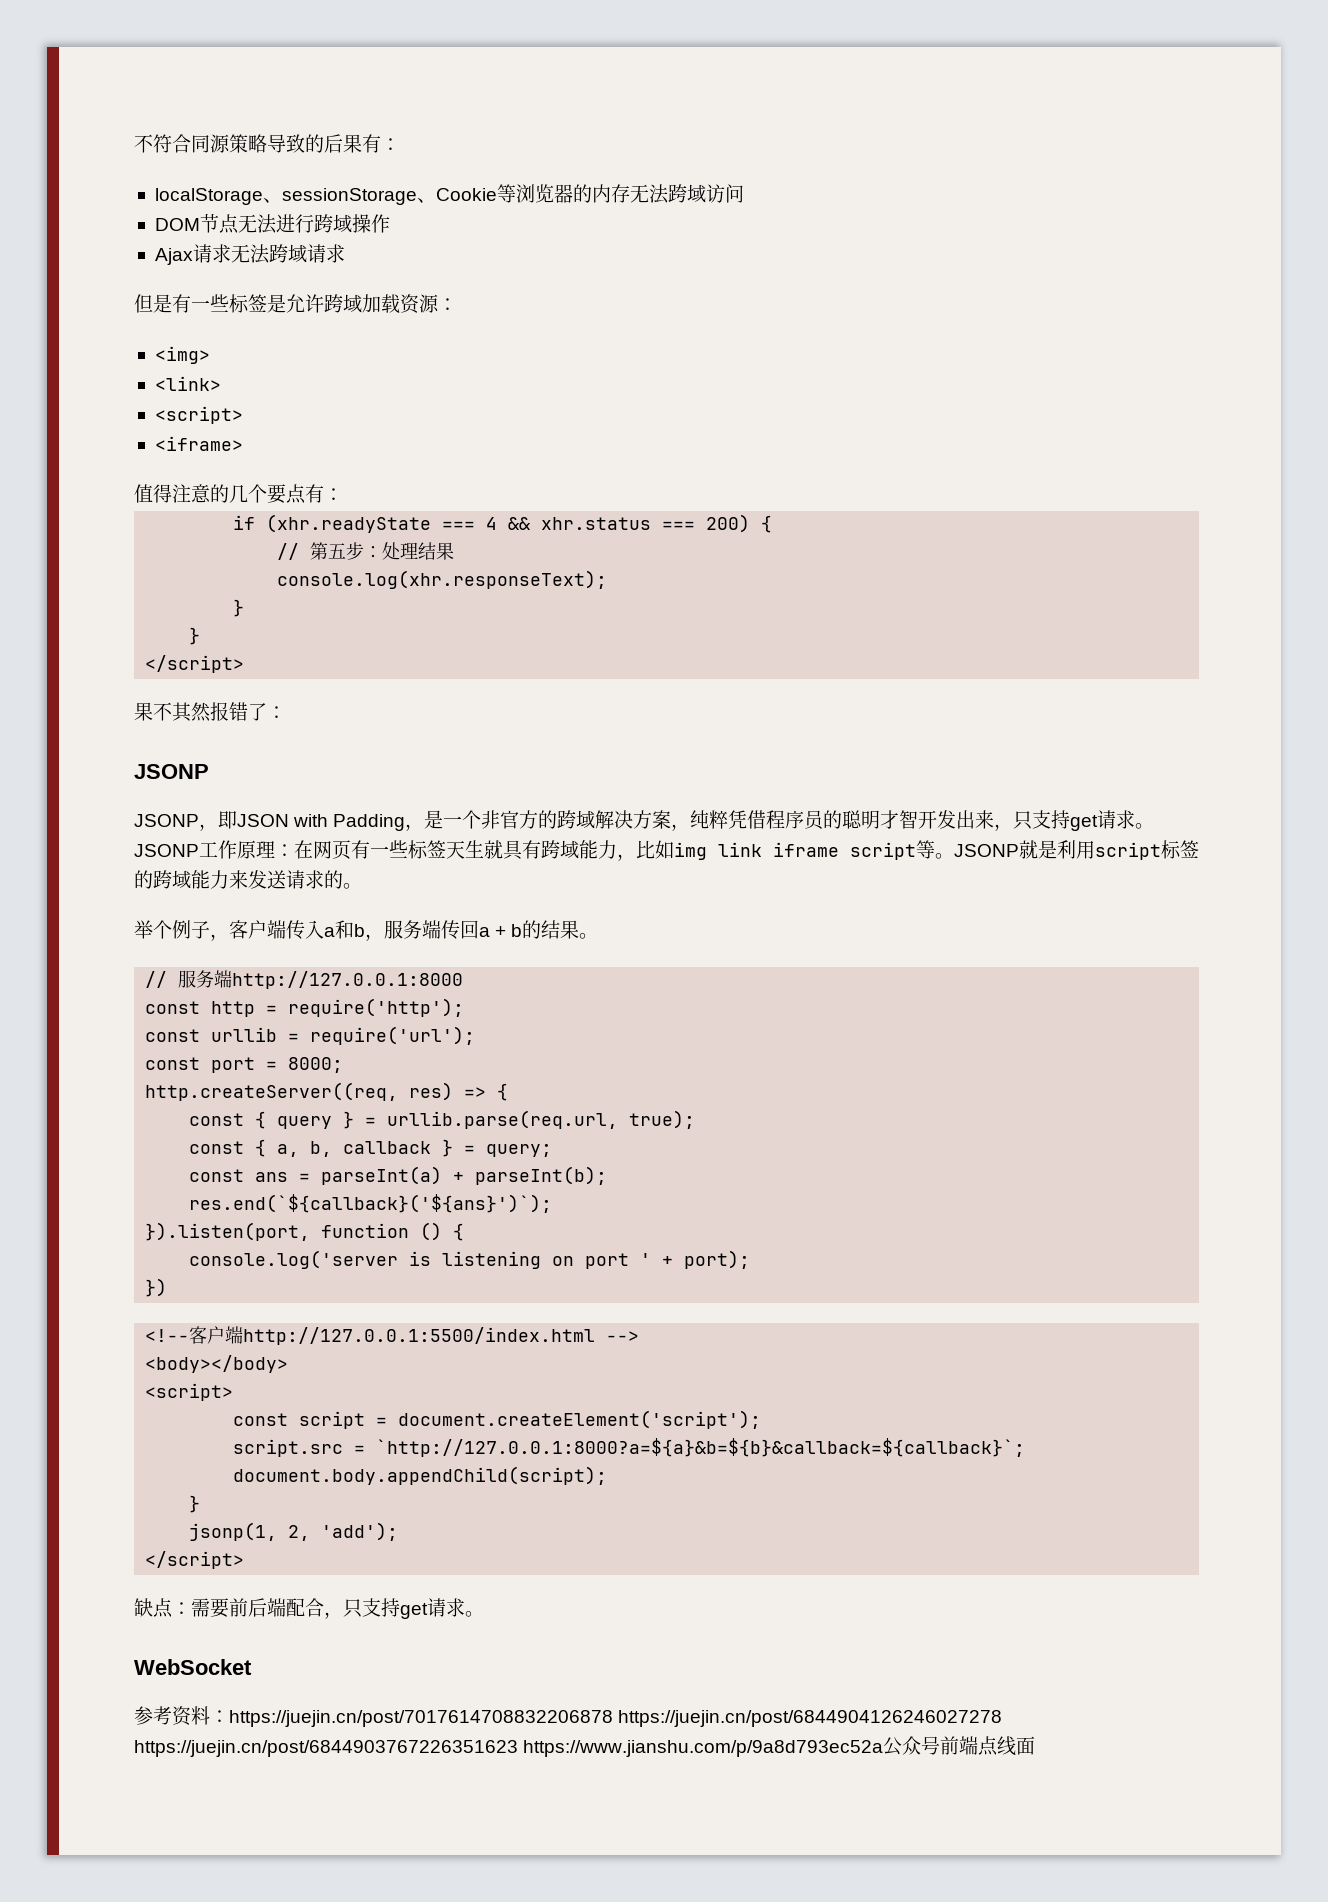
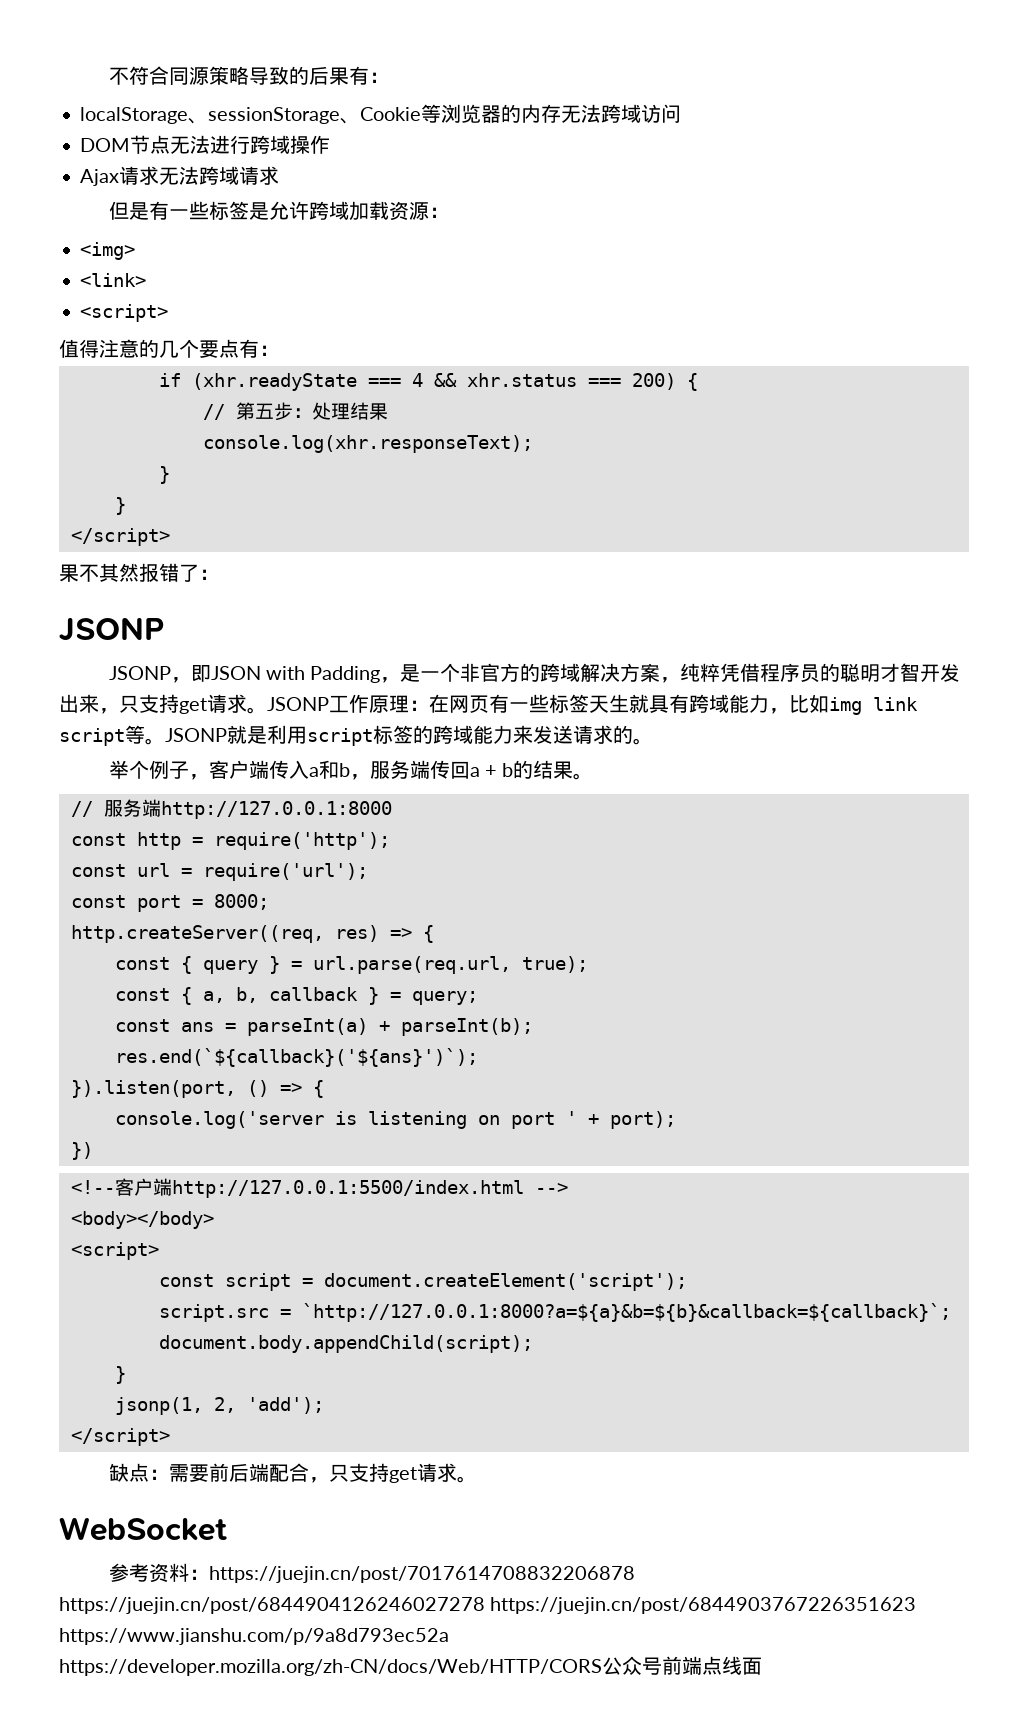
[154,436,243,451] // <iframe> -> (169, 313) none
[773,842,839,857] iframe -> (918, 704) none
[211,1027,278,1042] urllib -> [136,863,170,877] url
[387,1110,619,1129] urllib.parse(req.url, -> [312,956,511,974] url.parse(req.url,
[321,1222,443,1241] function () -> [246,1080,302,1097] () =>
(884, 1748) none -> [59,1659,602,1676] https://developer.mozilla.org/zh-CN/docs/Web/HTTP/CORS

